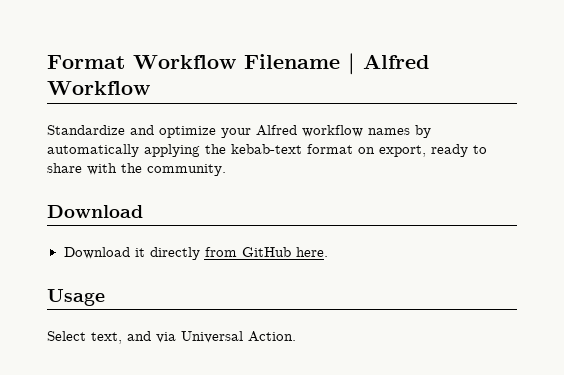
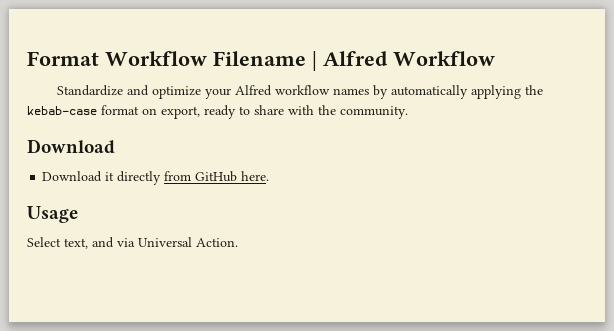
[231,144,302,154] kebab-text -> [27,106,97,115] kebab-case

